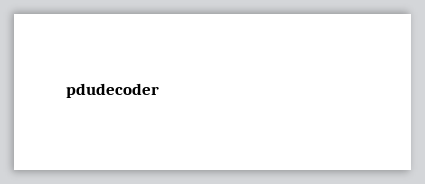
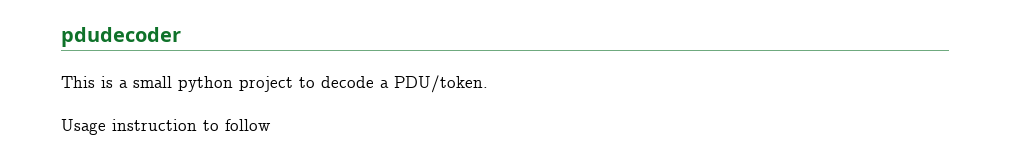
(159, 90) none -> [61,75,488,93] [61,119,271,135] // This is a small python project to decode a PDU/token. // Usage instruction to follow

